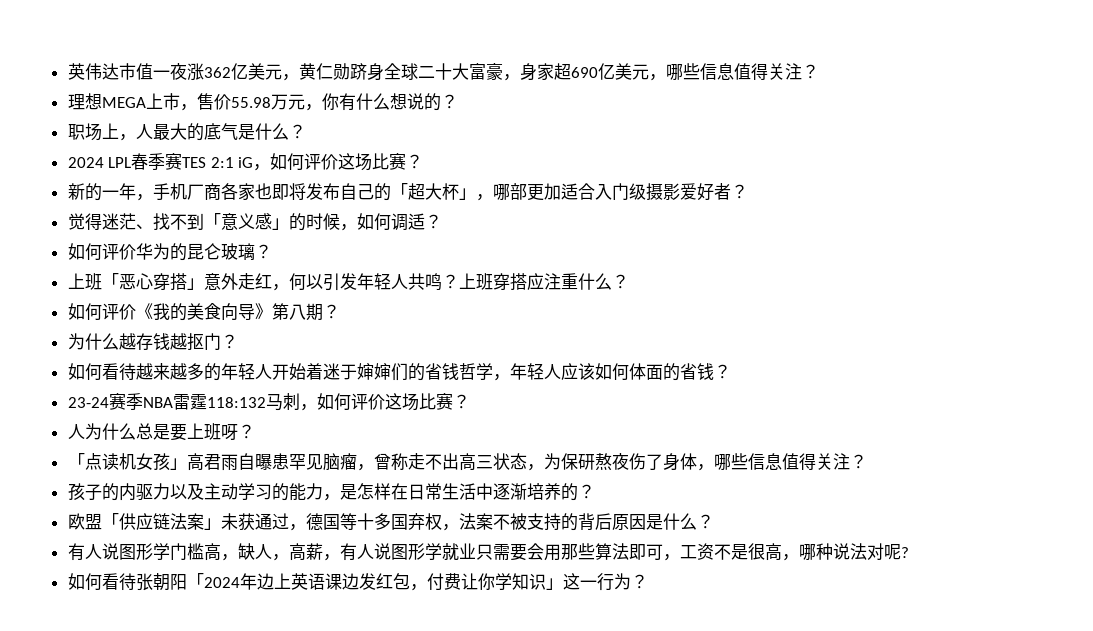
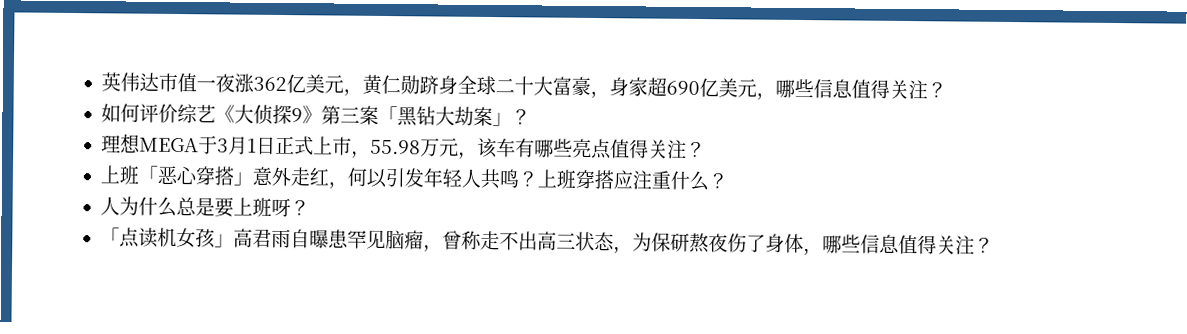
[67,93,458,111] [67,123,306,141] [67,152,424,171] [67,183,748,201] [67,213,442,231] [67,243,255,261] 理想MEGA上市，售价55.98万元，你有什么想说的？ // 职场上，人最大的底气是什么？ // 2024 LPL春季赛TES 2:1 iG，如何评价这场比赛？ // 新的一年，手机厂商各家也即将发布自己的「超大杯」，哪部更加适合入门级摄影爱好者？ // 觉得迷茫、找不到「意义感」的时候，如何调适？ // 如何评价华为的昆仑玻璃 -> [100,103,531,127] [100,133,687,160] 如何评价综艺《大侦探9》第三案「黑钻大劫案」？ // 理想MEGA于3月1日正式上市，55.98万元，该车有哪些亮点值得关注
[67,303,340,321] [67,333,238,350] [67,363,731,381] [67,392,470,411] // 如何评价《我的美食向导》第八期？ // 为什么越存钱越抠门？ // 如何看待越来越多的年轻人开始着迷于婶婶们的省钱哲学，年轻人应该如何体面的省钱？ // 23-24赛季NBA雷霆118:132马刺，如何评价这场比赛？ -> (728, 181) none
[67,483,595,501] [67,513,714,531] [67,543,909,561] [67,573,648,591] // 孩子的内驱力以及主动学习的能力，是怎样在日常生活中逐渐培养的？ // 欧盟「供应链法案」未获通过，德国等十多国弃权，法案不被支持的背后原因是什么？ // 有人说图形学门槛高，缺人，高薪，有人说图形学就业只需要会用那些算法即可，工资不是很高，哪种说法对呢? // 如何看待张朝阳「2024年边上英语课边发红包，付费让你学知识」这一行为？ -> (994, 245) none

